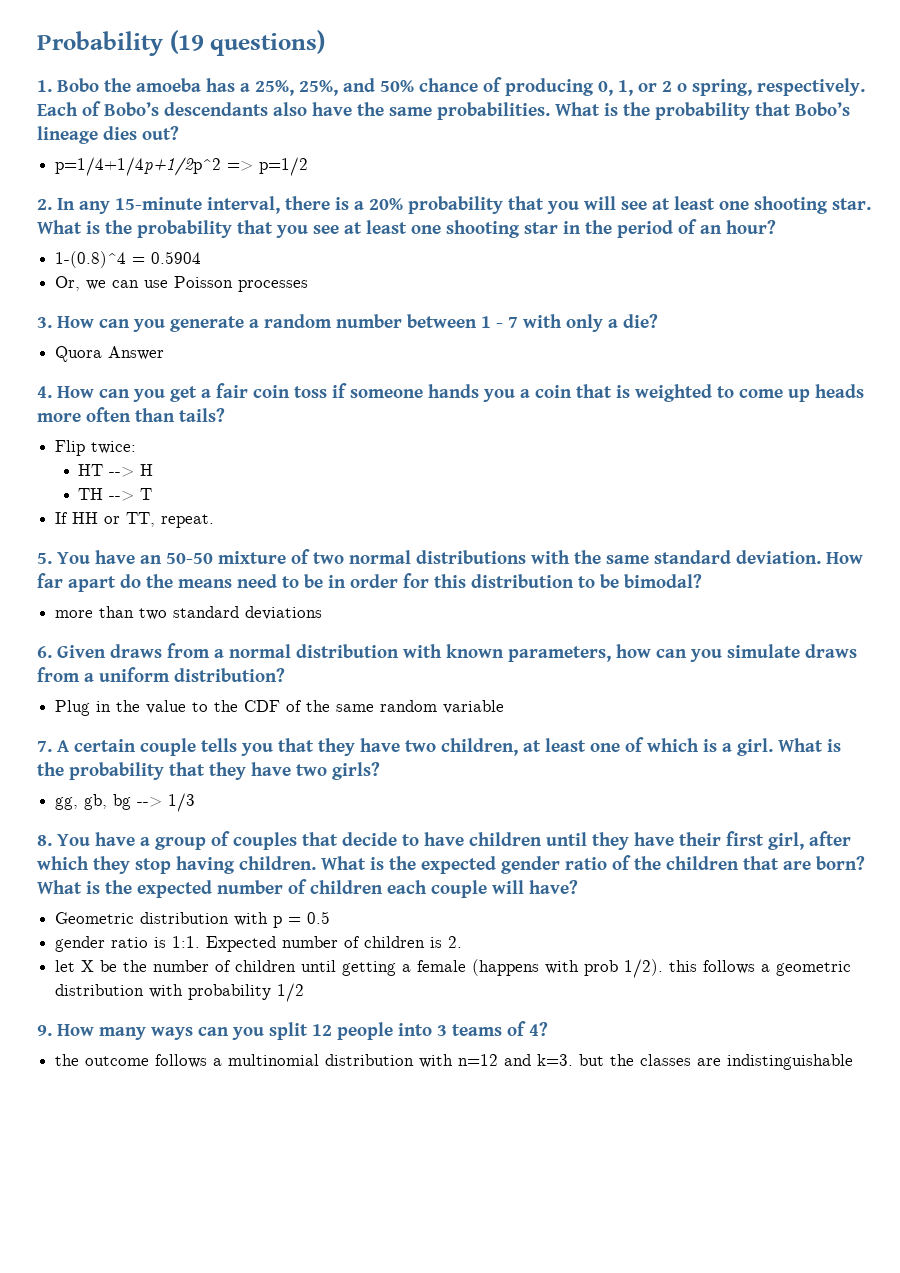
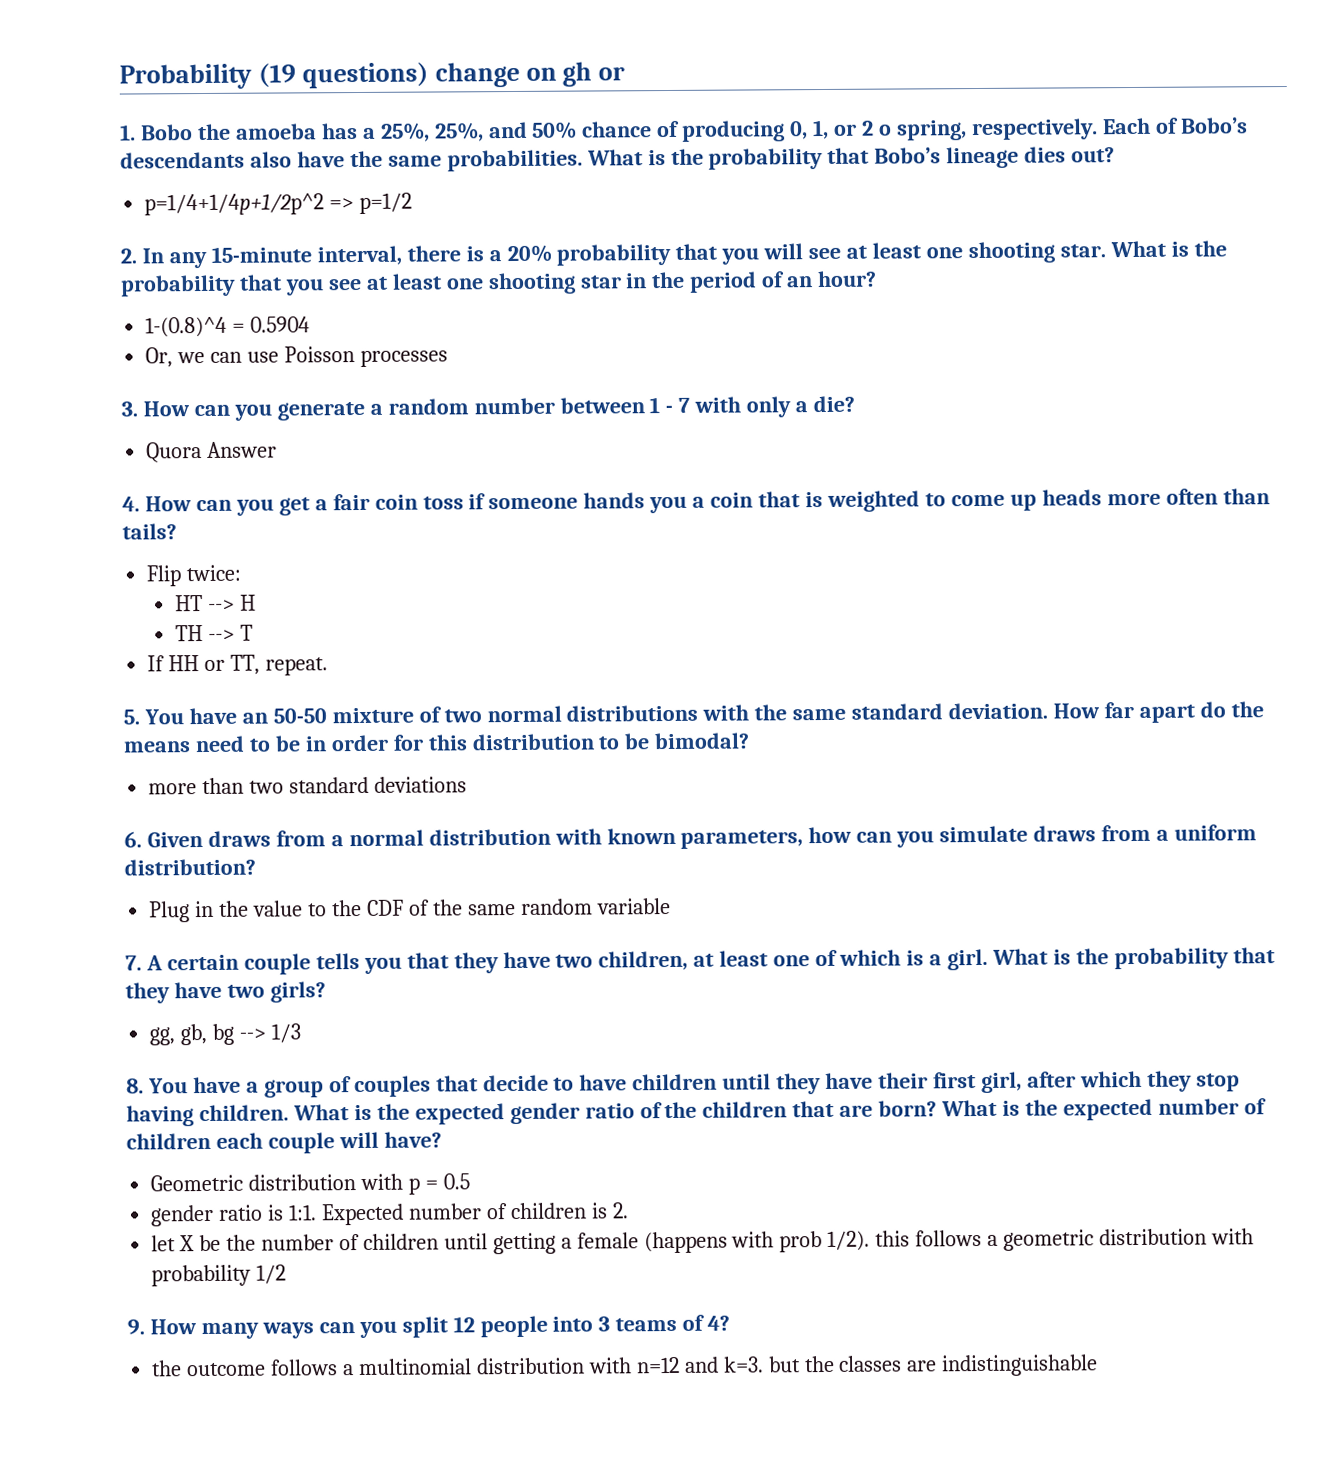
(326, 43) none -> [434,61,626,88] change on gh or

